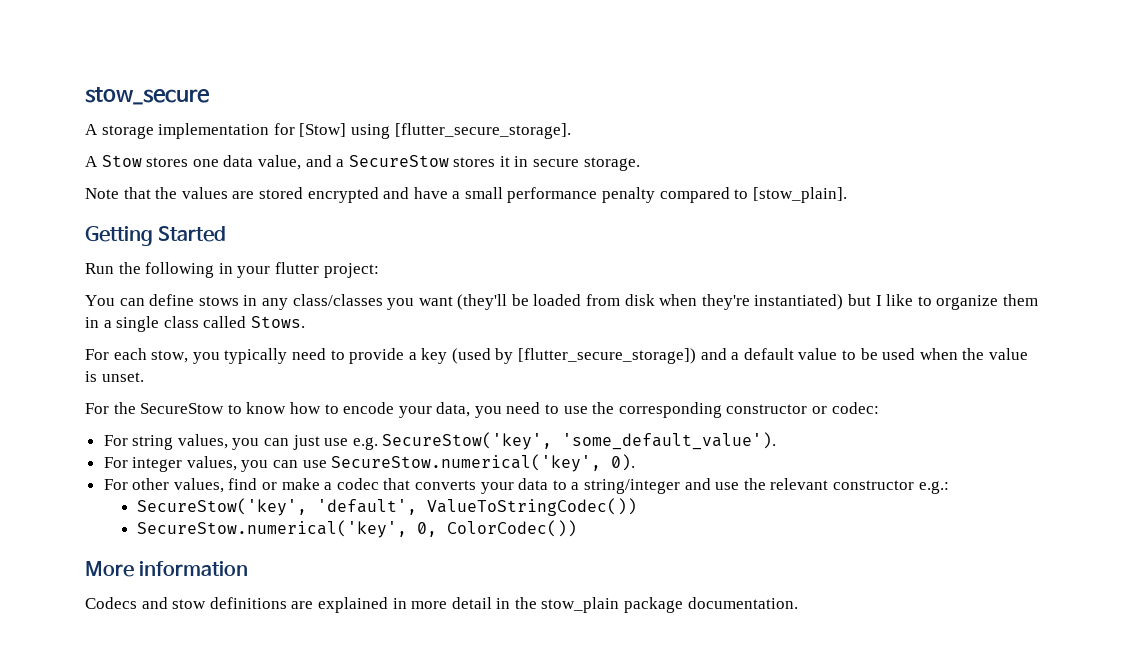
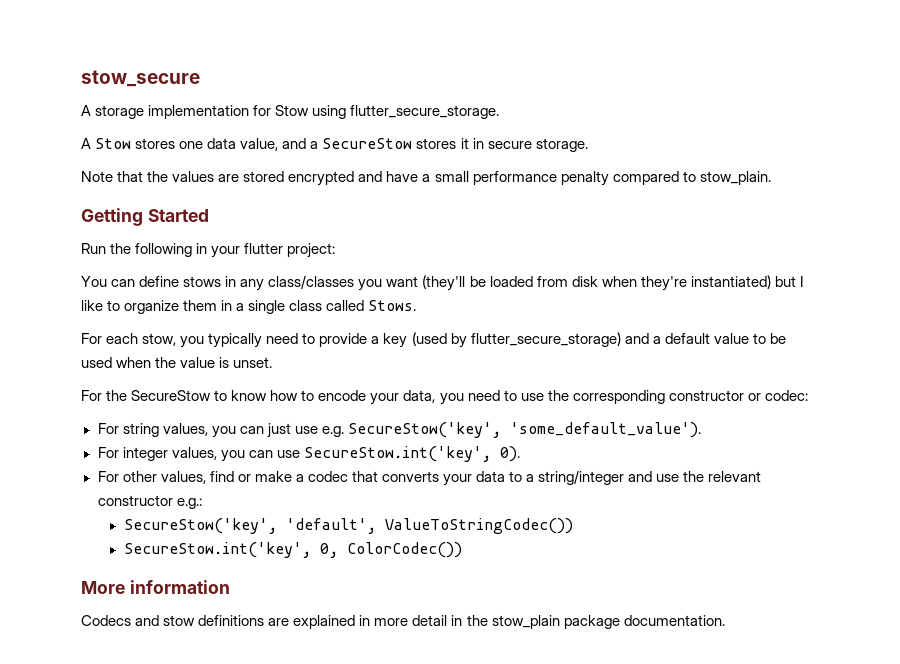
[299,123,571,139] [Stow] using [flutter_secure_storage]. -> [275,105,500,119] Stow using flutter_secure_storage.
[752,187,847,203] [stow_plain]. -> [699,171,771,185] stow_plain.
[518,348,697,364] [flutter_secure_storage]) -> [470,332,621,347] flutter_secure_storage)
[331,454,602,472] SecureStow.numerical('key', -> [303,446,491,462] SecureStow.int('key',
[137,520,408,538] SecureStow.numerical('key', -> [123,542,311,558] SecureStow.int('key',

